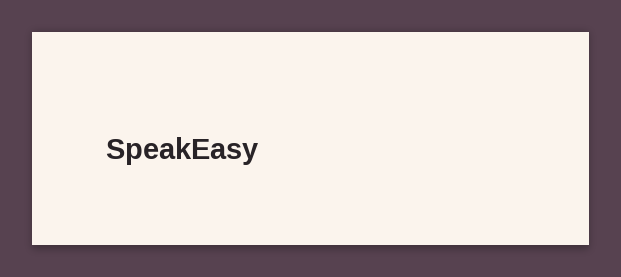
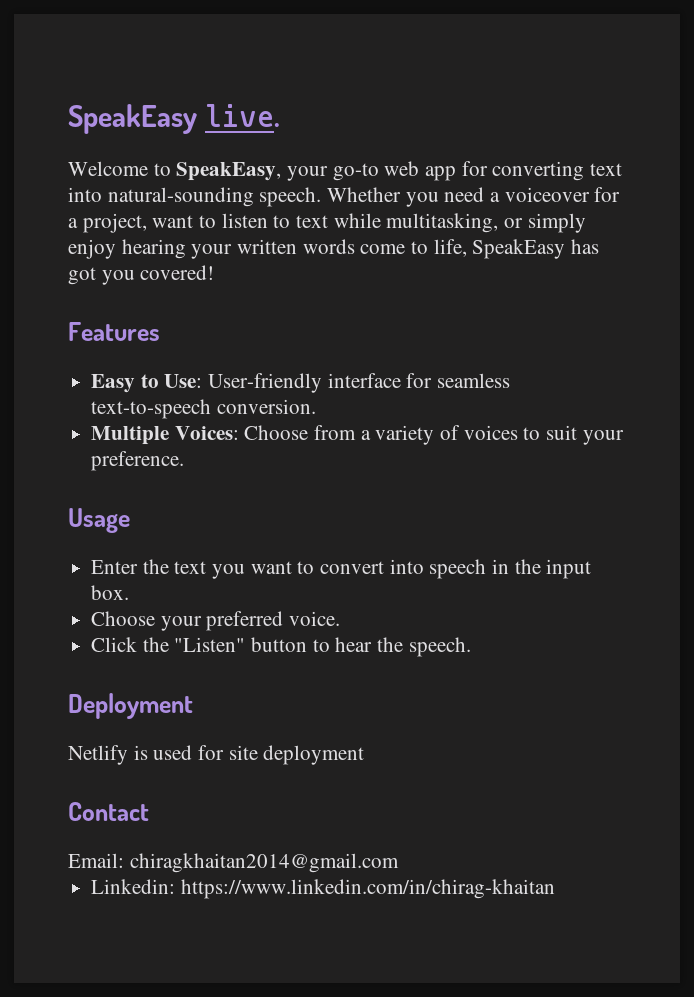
[106,137,258,165] SpeakEasy -> [68,104,280,134] [68,161,623,181] [68,187,621,207] [68,213,586,233] [68,239,600,259] [68,265,215,285] [68,322,160,341] [91,373,511,393] [91,399,316,419] [91,425,624,445] [91,451,185,471] [68,508,130,533] [91,559,592,579] [91,585,130,600] [91,611,341,631] [91,637,471,657] [68,693,193,719] [68,745,365,765] [68,802,149,821] [68,853,399,873] [91,879,555,899] SpeakEasy live. // Welcome to SpeakEasy, your go-to web app for converting text into natural-sounding speech. Whether you need a voiceover for a project, want to listen to text while multitasking, or simply enjoy hearing your written words come to life, SpeakEasy has got you covered! // Features // Easy to Use: User-friendly interface for seamless text-to-speech conversion. // Multiple Voices: Choose from a variety of voices to suit your preference. // Usage // Enter the text you want to convert into speech in the input box. // Choose your preferred voice. // Click the "Listen" button to hear the speech. // Deployment // Netlify is used for site deployment // Contact // Email: chiragkhaitan2014@gmail.com // Linkedin: https://www.linkedin.com/in/chirag-khaitan

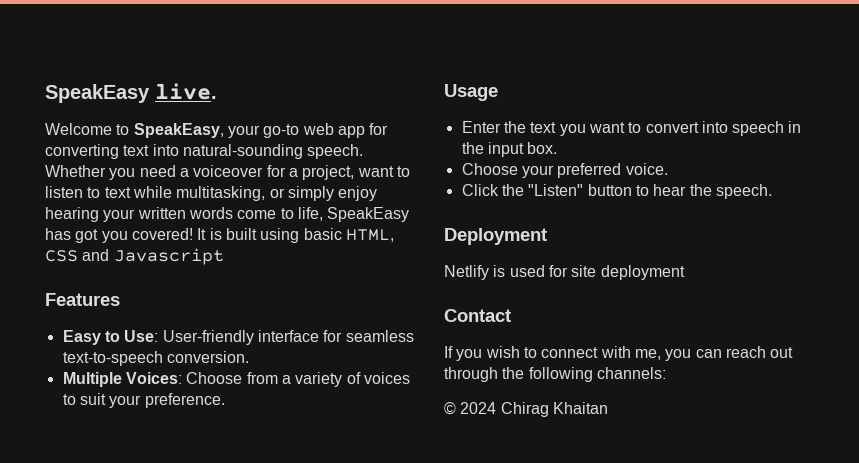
(215, 272) none -> [197,228,394,243] [45,248,224,265] It is built using basic HTML, CSS and Javascript
[68,853,399,873] [91,879,555,899] Email: chiragkhaitan2014@gmail.com // Linkedin: https://www.linkedin.com/in/chirag-khaitan -> [444,346,794,361] [444,367,666,382] [444,402,608,417] If you wish to connect with me, you can reach out through the following channels: // © 2024 Chirag Khaitan

